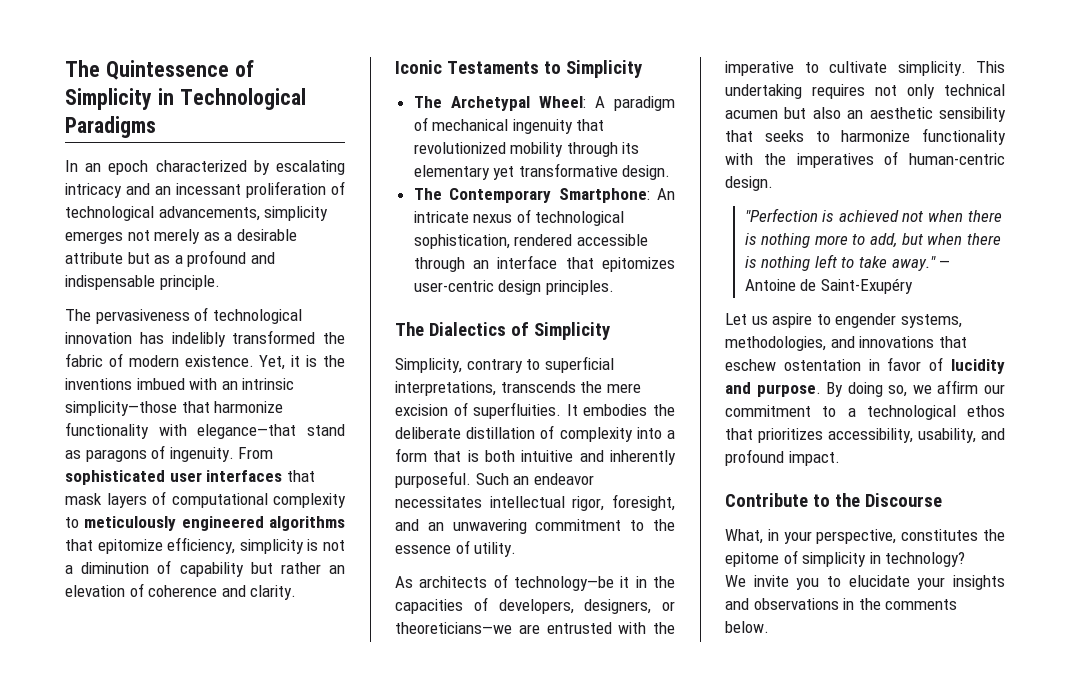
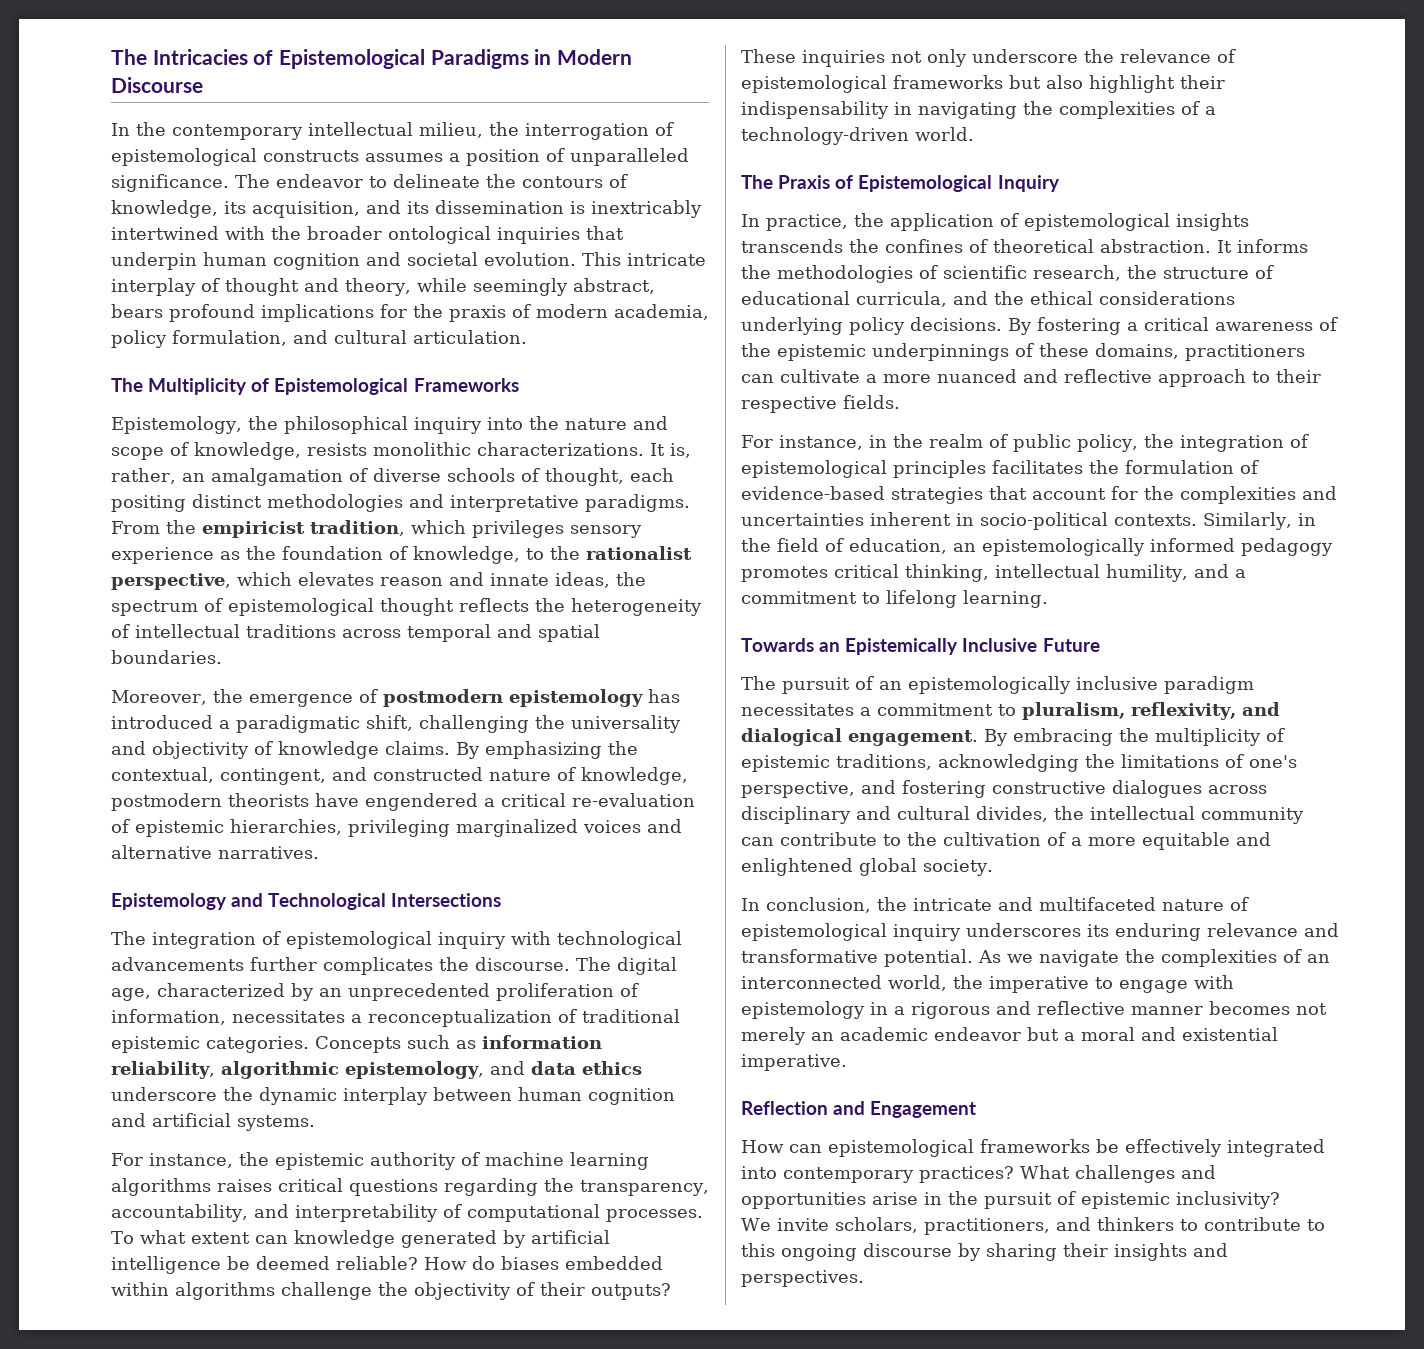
[65,60,254,80] [65,88,306,110] [65,116,156,138] [65,160,345,175] [65,181,345,198] [65,206,329,221] [65,229,297,244] [65,250,275,267] [65,275,220,290] [65,307,302,324] [65,330,345,347] [65,353,345,370] [65,378,295,390] [65,401,284,416] [65,422,345,439] [65,445,274,462] [65,470,315,485] [65,491,346,508] [65,516,345,531] [65,537,345,554] [65,560,345,577] [65,583,297,600] [395,60,642,78] [413,96,675,111] [413,117,605,134] [413,142,640,157] [413,163,671,180] [413,188,675,203] [413,209,625,226] [413,234,648,249] [413,255,675,272] [413,280,614,295] [395,322,610,340] [395,356,614,373] [395,381,641,396] [395,402,675,419] [395,425,675,442] [395,448,676,465] [395,471,594,488] [395,494,675,511] [395,519,675,534] [395,540,517,557] [395,574,675,591] [395,597,675,614] [395,622,675,634] [725,61,1005,76] [725,84,1005,99] [725,107,1006,122] [725,128,1006,145] [725,151,1005,168] [725,176,773,191] [744,208,1002,222] [744,233,1001,248] [744,254,951,271] [744,278,913,294] [725,313,962,328] [725,336,967,351] [725,357,1005,374] [725,380,1005,397] [725,405,1005,420] [725,428,1005,443] [725,449,840,466] [725,493,942,507] [725,529,1005,544] [725,550,966,567] [725,575,1005,590] [725,598,958,610] [725,621,769,633] The Quintessence of Simplicity in Technological Paradigms // In an epoch characterized by escalating intricacy and an incessant proliferation of technological advancements, simplicity emerges not merely as a desirable attribute but as a profound and indispensable principle. // The pervasiveness of technological innovation has indelibly transformed the fabric of modern existence. Yet, it is the inventions imbued with an intrinsic simplicity—those that harmonize functionality with elegance—that stand as paragons of ingenuity. From sophisticated user interfaces that mask layers of computational complexity to meticulously engineered algorithms that epitomize efficiency, simplicity is not a diminution of capability but rather an elevation of coherence and clarity. // Iconic Testaments to Simplicity // The Archetypal Wheel: A paradigm of mechanical ingenuity that revolutionized mobility through its elementary yet transformative design. // The Contemporary Smartphone: An intricate nexus of technological sophistication, rendered accessible through an interface that epitomizes user-centric design principles. // The Dialectics of Simplicity // Simplicity, contrary to superficial interpretations, transcends the mere excision of superfluities. It embodies the deliberate distillation of complexity into a form that is both intuitive and inherently purposeful. Such an endeavor necessitates intellectual rigor, foresight, and an unwavering commitment to the essence of utility. // As architects of technology—be it in the capacities of developers, designers, or theoreticians—we are entrusted with the imperative to cultivate simplicity. This undertaking requires not only technical acumen but also an aesthetic sensibility that seeks to harmonize functionality with the imperatives of human-centric design. // "Perfection is achieved not when there is nothing more to add, but when there is nothing left to take away." — Antoine de Saint-Exupéry // Let us aspire to engender systems, methodologies, and innovations that eschew ostentation in favor of lucidity and purpose. By doing so, we affirm our commitment to a technological ethos that prioritizes accessibility, usability, and profound impact. // Contribute to the Discourse // What, in your perspective, constitutes the epitome of simplicity in technology? // We invite you to elucidate your insights and observations in the comments below. -> [111,49,633,69] [111,77,203,93] [111,122,674,140] [111,148,689,166] [111,174,628,192] [111,200,702,218] [111,226,624,244] [111,252,706,270] [111,278,655,296] [111,304,709,322] [111,330,527,348] [111,378,519,395] [111,416,668,434] [111,442,691,460] [111,468,674,486] [111,494,690,512] [111,520,642,538] [111,546,692,564] [111,572,646,590] [111,598,702,616] [111,624,600,642] [111,650,222,664] [111,689,680,707] [111,715,681,733] [111,741,638,759] [111,767,688,785] [111,793,695,811] [111,819,682,837] [111,845,319,859] [111,893,502,910] [111,931,682,949] [111,957,677,975] [111,983,639,1001] [111,1009,680,1027] [111,1035,602,1053] [111,1061,642,1079] [111,1087,675,1105] [111,1113,315,1131] [111,1152,649,1170] [111,1178,709,1196] [111,1204,703,1222] [111,1230,610,1248] [111,1256,663,1274] [111,1282,671,1300] [741,49,1236,67] [741,75,1225,93] [741,101,1216,119] [741,127,974,145] [741,175,1060,192] [741,213,1249,231] [741,239,1308,253] [741,265,1274,283] [741,291,1235,307] [741,317,1338,335] [741,343,1305,361] [741,369,1321,387] [741,395,900,413] [741,434,1309,452] [741,460,1259,478] [741,486,1337,504] [741,512,1316,530] [741,538,1333,556] [741,564,1246,582] [741,590,1048,608] [741,638,1100,655] [741,676,1254,694] [741,702,1280,720] [741,728,1285,746] [741,754,1297,772] [741,780,1267,798] [741,806,1304,824] [741,832,1271,850] [741,858,993,876] [741,897,1249,913] [741,923,1339,941] [741,949,1330,967] [741,975,1234,993] [741,1001,1327,1019] [741,1027,1278,1045] [741,1054,847,1071] [741,1101,977,1118] [741,1139,1325,1157] [741,1165,1216,1183] [741,1191,1280,1209] [741,1217,1325,1235] [741,1243,1228,1261] [741,1270,864,1287] The Intricacies of Epistemological Paradigms in Modern Discourse // In the contemporary intellectual milieu, the interrogation of epistemological constructs assumes a position of unparalleled significance. The endeavor to delineate the contours of knowledge, its acquisition, and its dissemination is inextricably intertwined with the broader ontological inquiries that underpin human cognition and societal evolution. This intricate interplay of thought and theory, while seemingly abstract, bears profound implications for the praxis of modern academia, policy formulation, and cultural articulation. // The Multiplicity of Epistemological Frameworks // Epistemology, the philosophical inquiry into the nature and scope of knowledge, resists monolithic characterizations. It is, rather, an amalgamation of diverse schools of thought, each positing distinct methodologies and interpretative paradigms. From the empiricist tradition, which privileges sensory experience as the foundation of knowledge, to the rationalist perspective, which elevates reason and innate ideas, the spectrum of epistemological thought reflects the heterogeneity of intellectual traditions across temporal and spatial boundaries. // Moreover, the emergence of postmodern epistemology has introduced a paradigmatic shift, challenging the universality and objectivity of knowledge claims. By emphasizing the contextual, contingent, and constructed nature of knowledge, postmodern theorists have engendered a critical re-evaluation of epistemic hierarchies, privileging marginalized voices and alternative narratives. // Epistemology and Technological Intersections // The integration of epistemological inquiry with technological advancements further complicates the discourse. The digital age, characterized by an unprecedented proliferation of information, necessitates a reconceptualization of traditional epistemic categories. Concepts such as information reliability, algorithmic epistemology, and data ethics underscore the dynamic interplay between human cognition and artificial systems. // For instance, the epistemic authority of machine learning algorithms raises critical questions regarding the transparency, accountability, and interpretability of computational processes. To what extent can knowledge generated by artificial intelligence be deemed reliable? How do biases embedded within algorithms challenge the objectivity of their outputs? These inquiries not only underscore the relevance of epistemological frameworks but also highlight their indispensability in navigating the complexities of a technology-driven world. // The Praxis of Epistemological Inquiry // In practice, the application of epistemological insights transcends the confines of theoretical abstraction. It informs the methodologies of scientific research, the structure of educational curricula, and the ethical considerations underlying policy decisions. By fostering a critical awareness of the epistemic underpinnings of these domains, practitioners can cultivate a more nuanced and reflective approach to their respective fields. // For instance, in the realm of public policy, the integration of epistemological principles facilitates the formulation of evidence-based strategies that account for the complexities and uncertainties inherent in socio-political contexts. Similarly, in the field of education, an epistemologically informed pedagogy promotes critical thinking, intellectual humility, and a commitment to lifelong learning. // Towards an Epistemically Inclusive Future // The pursuit of an epistemologically inclusive paradigm necessitates a commitment to pluralism, reflexivity, and dialogical engagement. By embracing the multiplicity of epistemic traditions, acknowledging the limitations of one's perspective, and fostering constructive dialogues across disciplinary and cultural divides, the intellectual community can contribute to the cultivation of a more equitable and enlightened global society. // In conclusion, the intricate and multifaceted nature of epistemological inquiry underscores its enduring relevance and transformative potential. As we navigate the complexities of an interconnected world, the imperative to engage with epistemology in a rigorous and reflective manner becomes not merely an academic endeavor but a moral and existential imperative. // Reflection and Engagement // How can epistemological frameworks be effectively integrated into contemporary practices? What challenges and opportunities arise in the pursuit of epistemic inclusivity? // We invite scholars, practitioners, and thinkers to contribute to this ongoing discourse by sharing their insights and perspectives.

